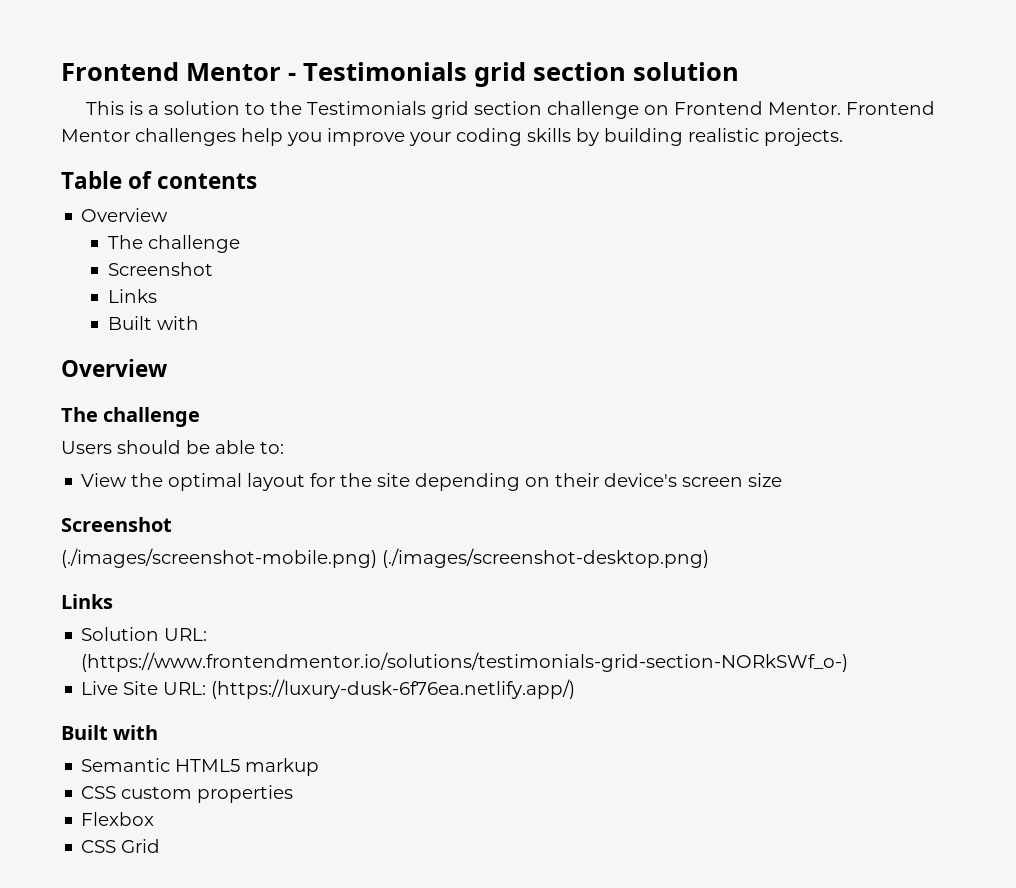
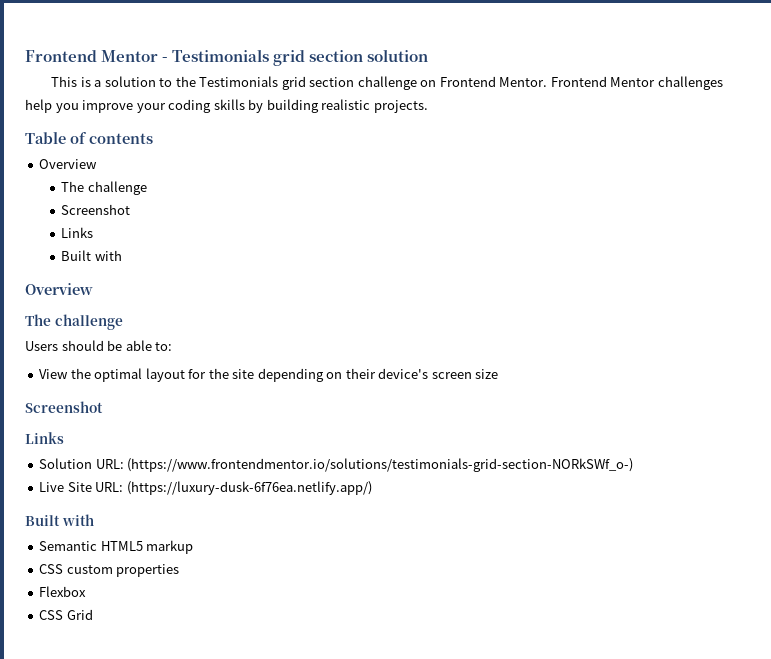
[61,548,709,568] // (./images/screenshot-mobile.png) (./images/screenshot-desktop.png) -> (103, 407) none

